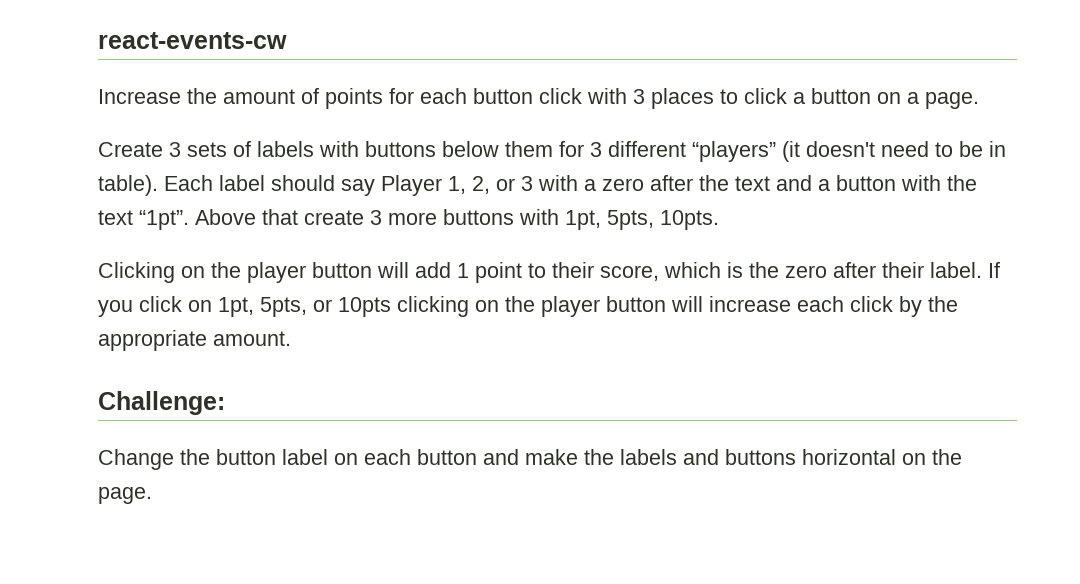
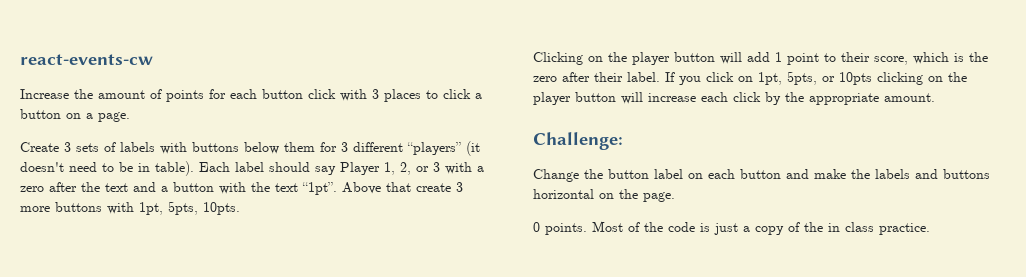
(152, 495) none -> [533,221,930,235] // 0 points. Most of the code is just a copy of the in class practice.

